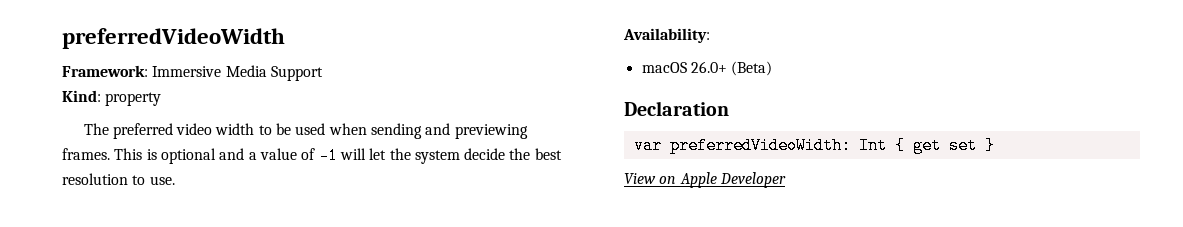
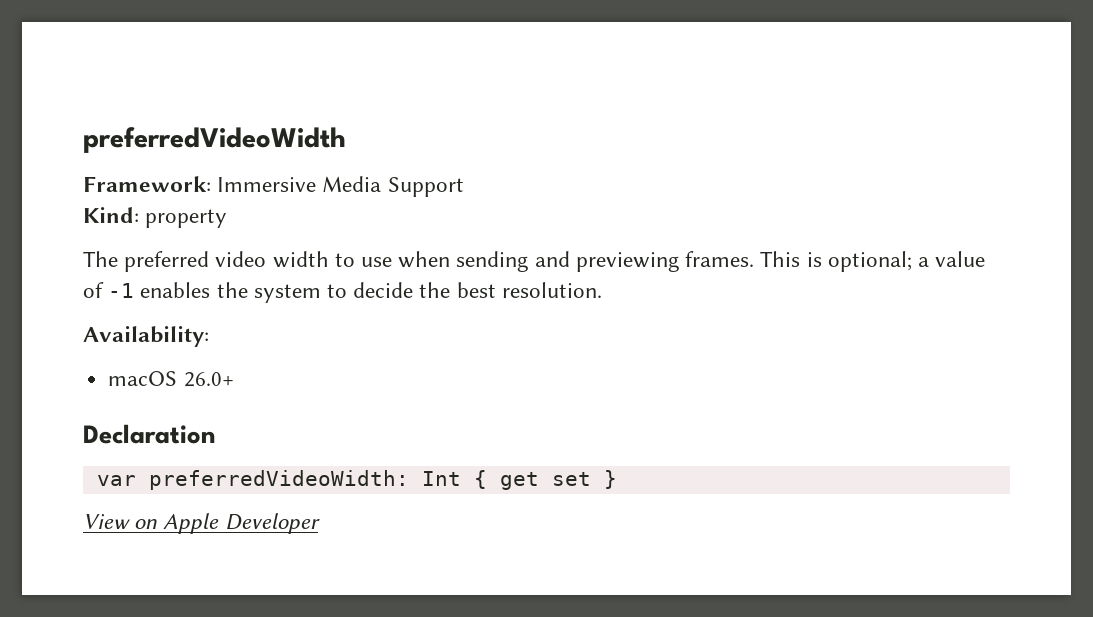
[276,123,326,135] be used -> [361,257,393,267] use
[160,148,245,164] optional and -> [827,251,912,272] optional;
[339,148,387,160] will let -> [140,282,211,298] enables
(460, 157) none -> [327,284,348,298] to
[62,173,175,185] resolution to use. -> [501,282,602,298] resolution.
[731,61,773,76] (Beta) -> (234, 379) none

